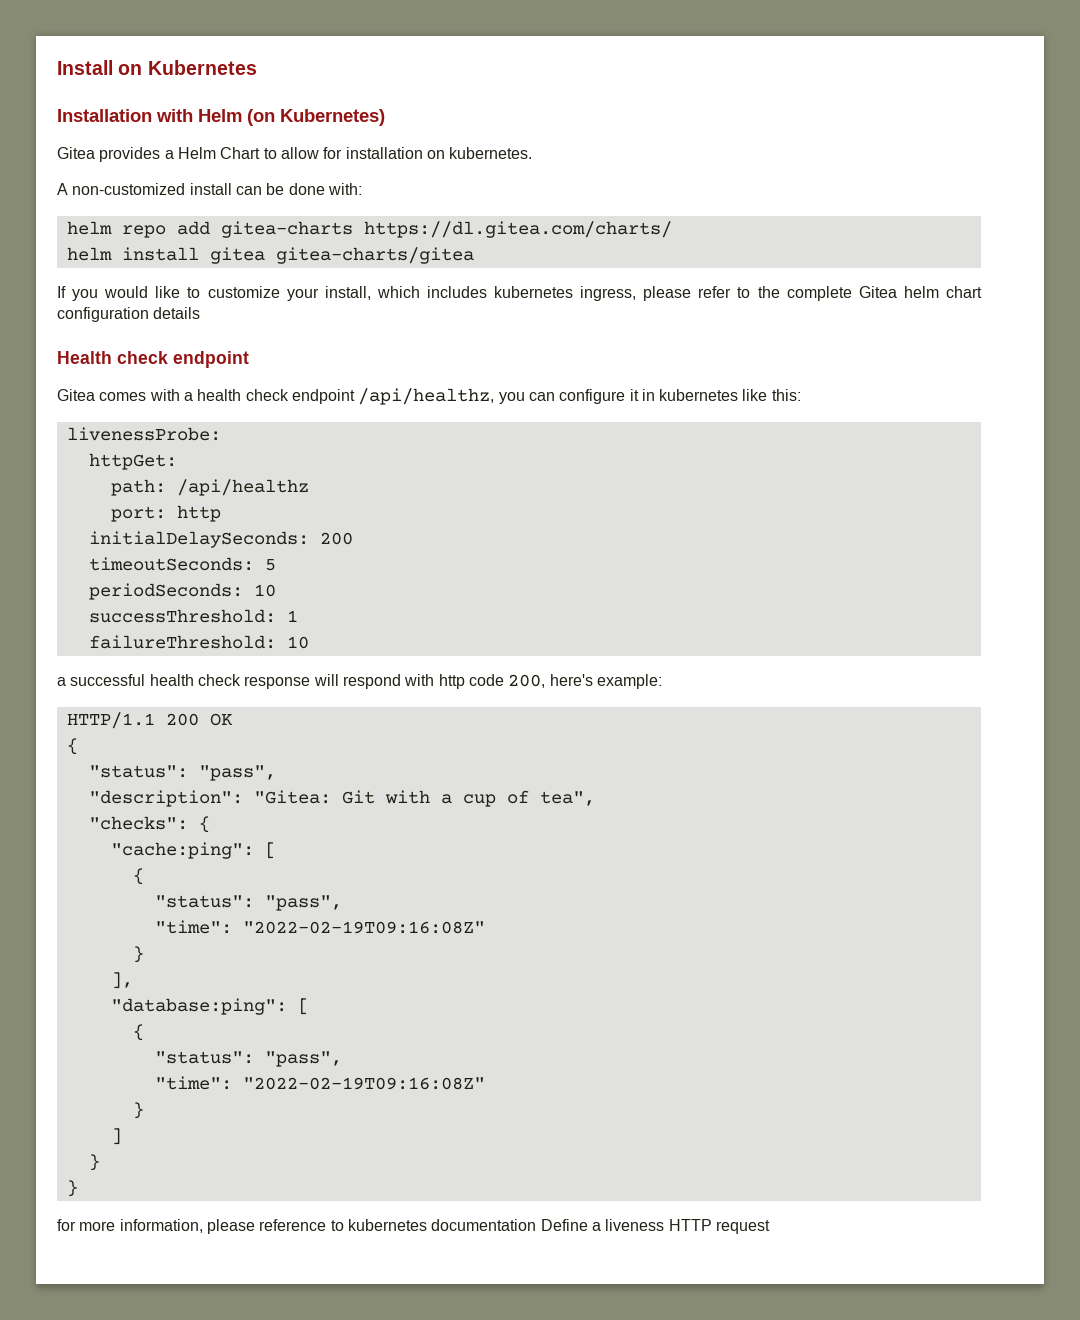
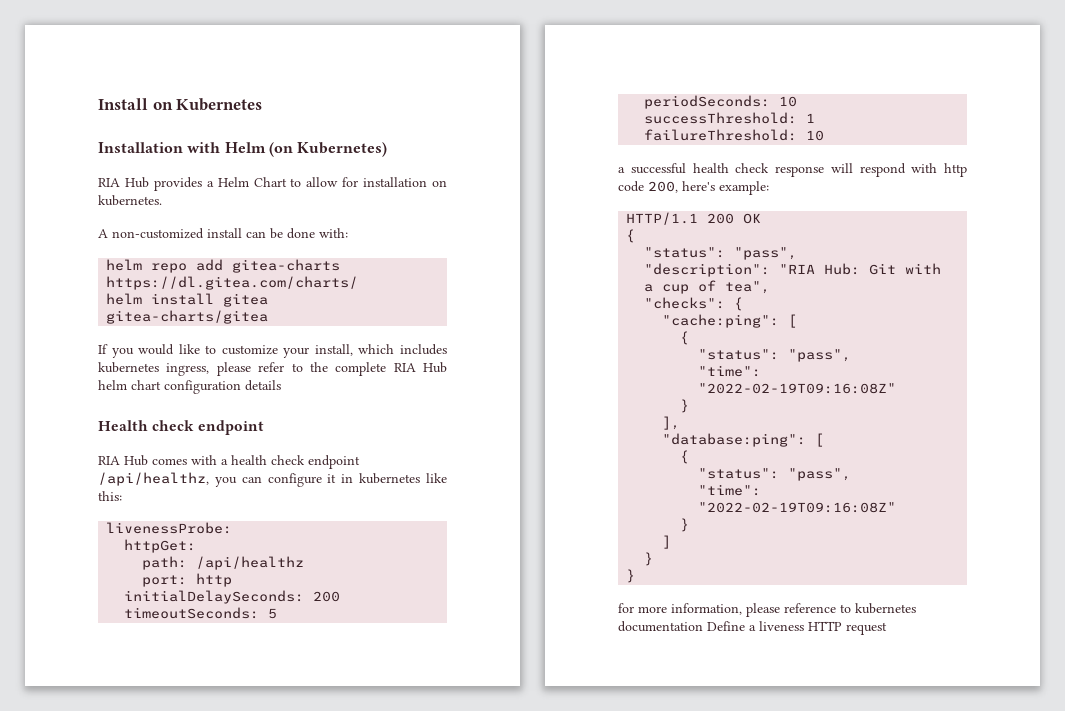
[57,147,95,159] Gitea -> [98,177,149,188] RIA Hub
[858,286,897,298] Gitea -> [393,362,447,373] RIA Hub
[57,389,95,401] Gitea -> [98,455,148,466] RIA Hub
[253,790,331,804] "Gitea: -> [779,263,861,275] "RIA Hub:

